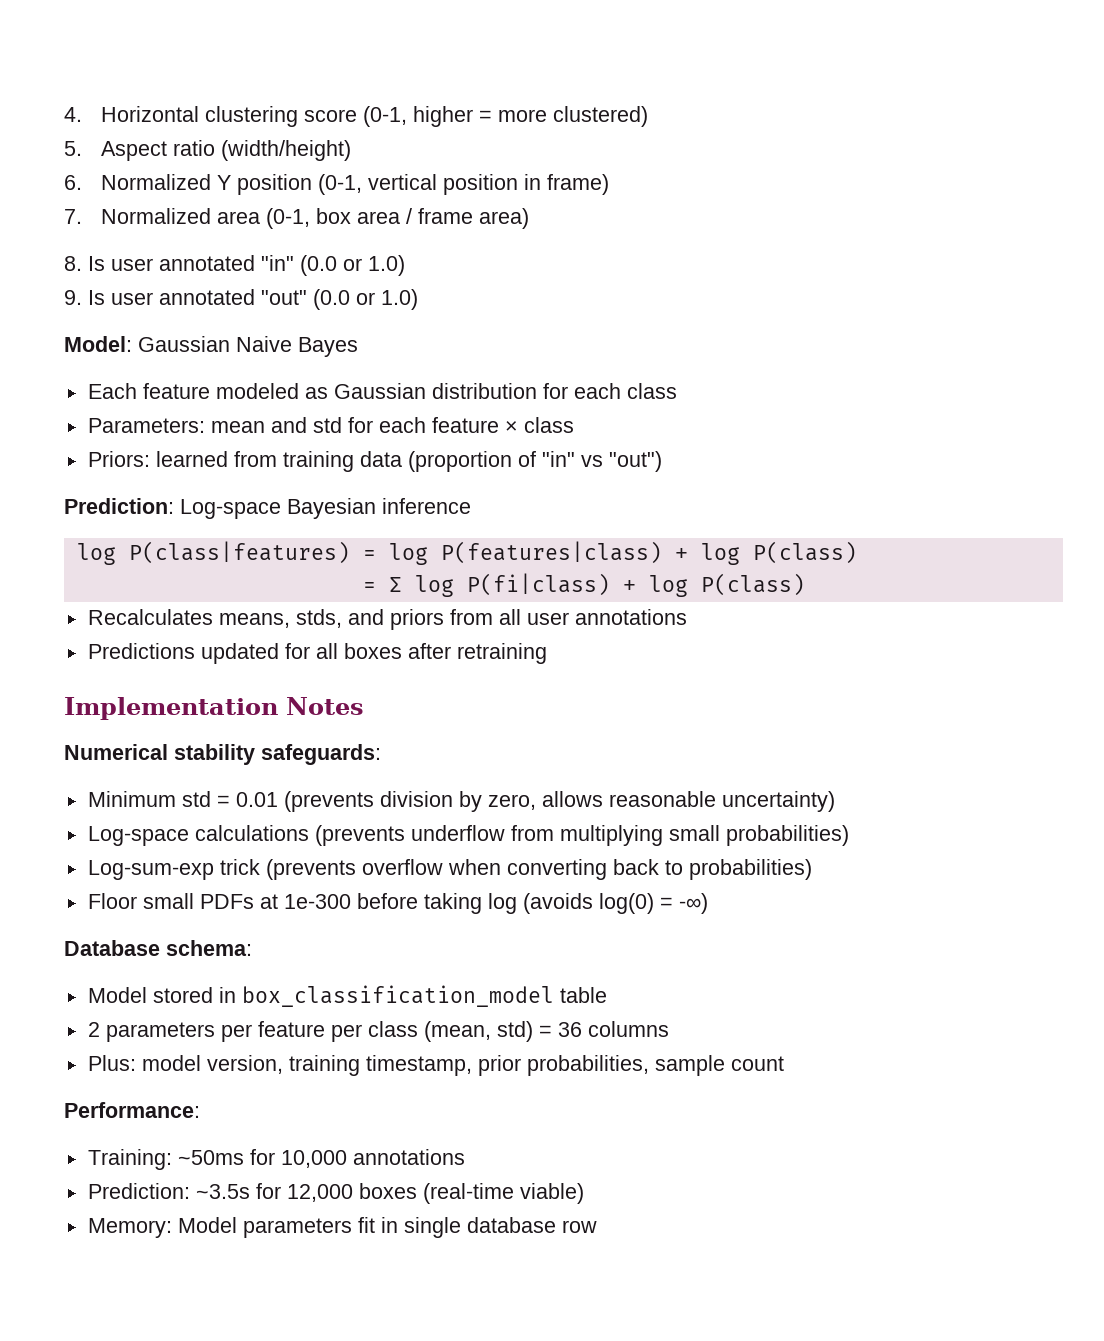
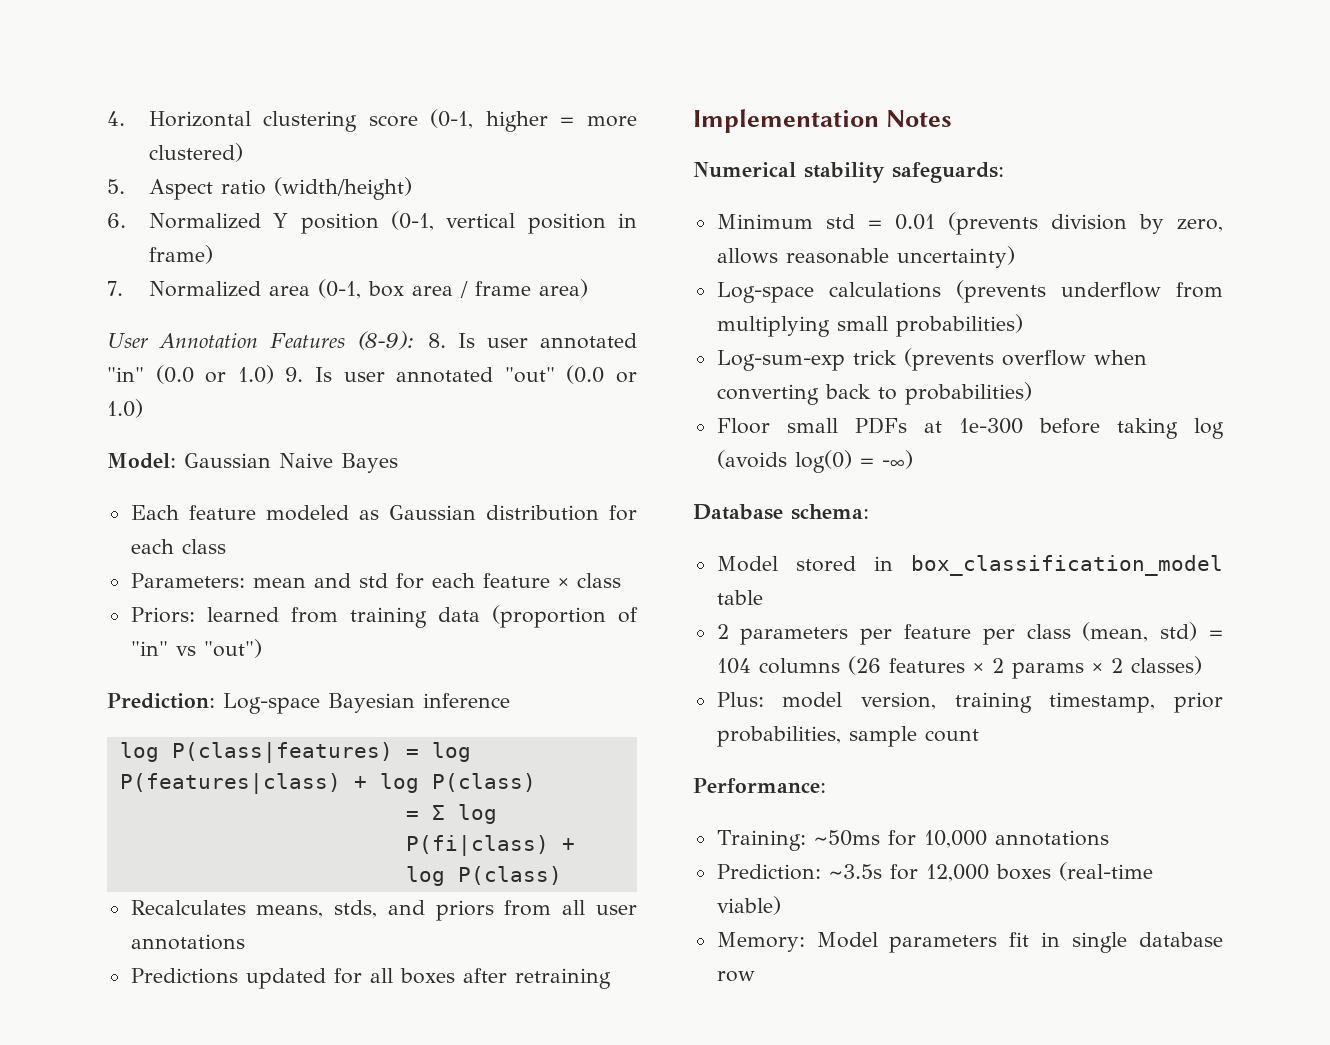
(530, 218) none -> [107,331,416,350] User Annotation Features (8-9):
(405, 265) // -> (274, 374) none
[557,1022,582,1037] 36 -> [716,658,751,674] 104
(669, 1029) none -> [847,656,1202,679] (26 features × 2 params × 2 classes)

